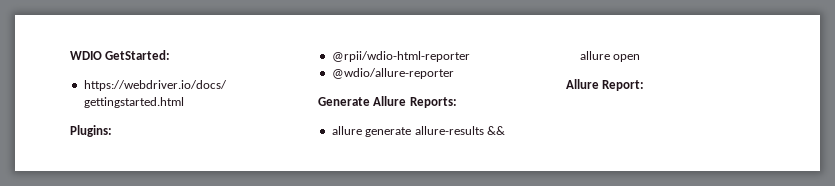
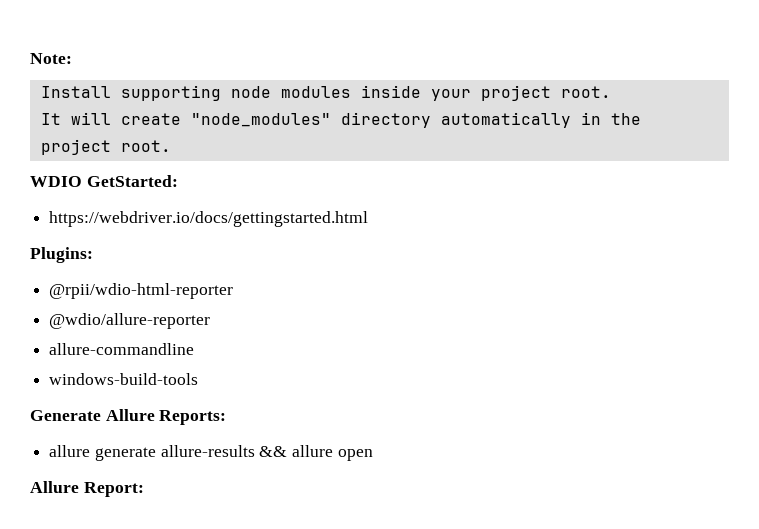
(70, 55) none -> [30,53,72,64] [40,85,611,101] [40,112,641,128] [40,139,171,155] Note: // Install supporting node modules inside your project root. // It will create "node_modules" directory automatically in the project root. //
(454, 73) none -> [49,343,195,355] [49,373,199,385] // allure-commandline // windows-build-tools

